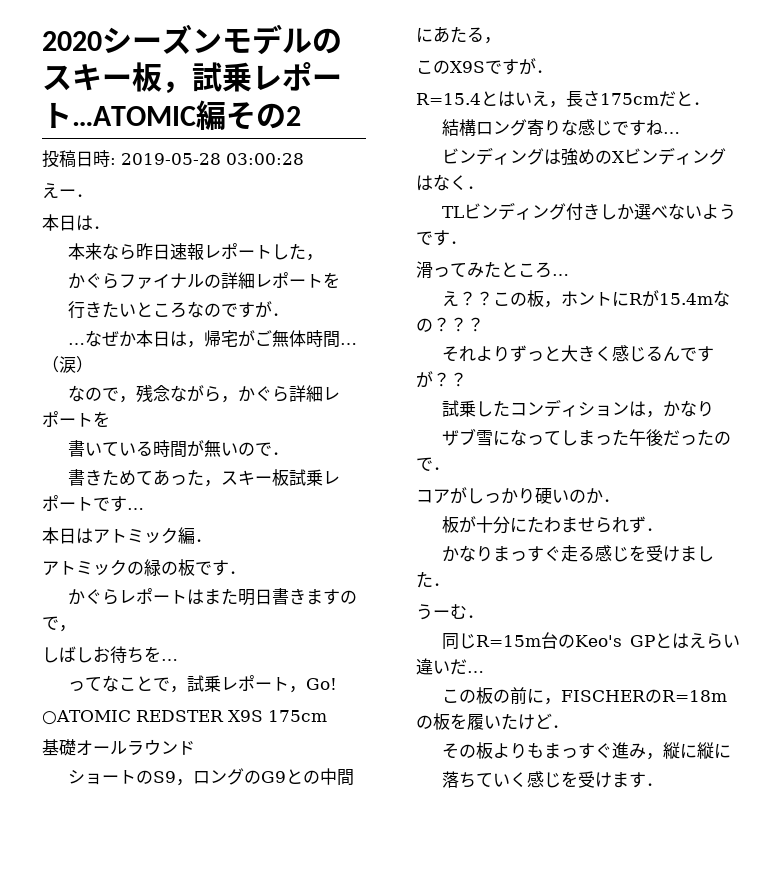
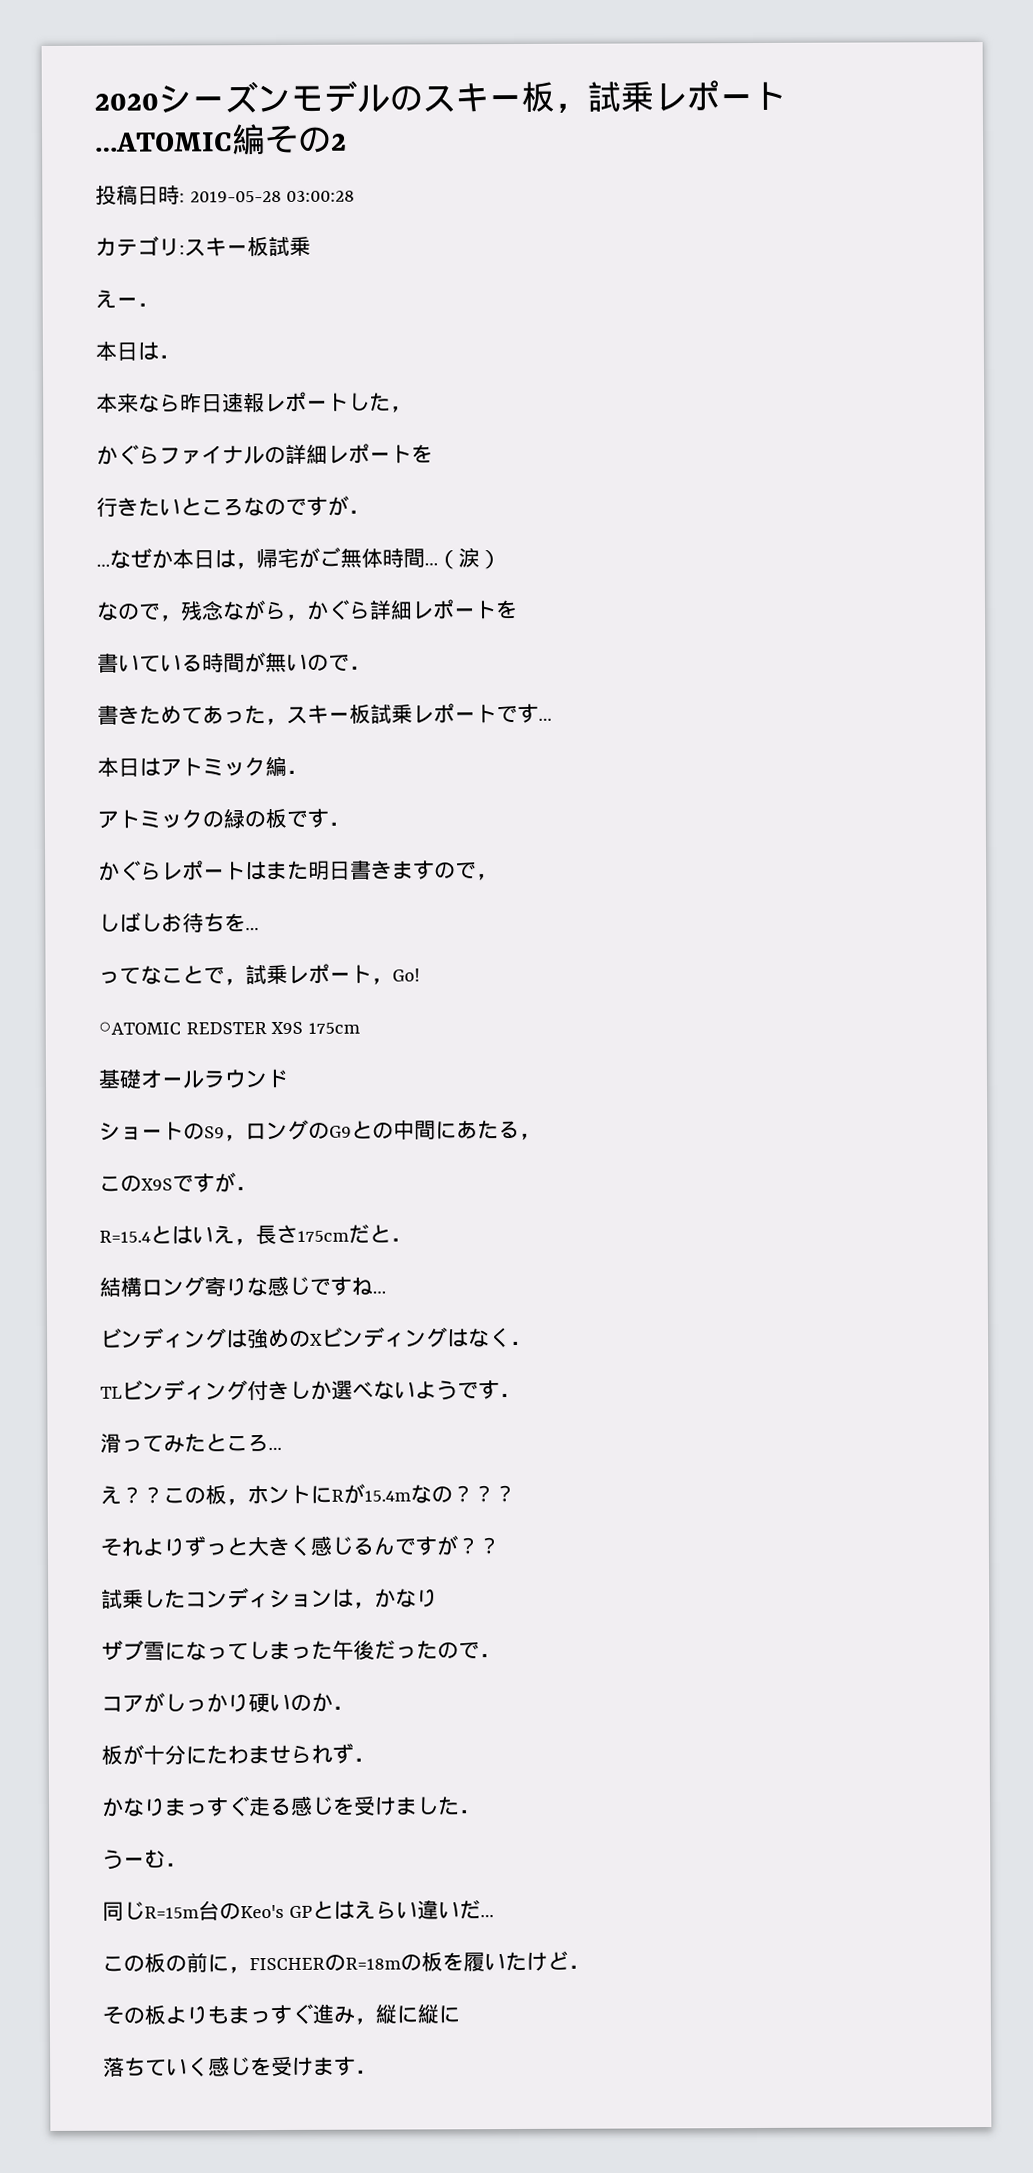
(304, 159) none -> [95,235,311,257] // カテゴリ:スキー板試乗

